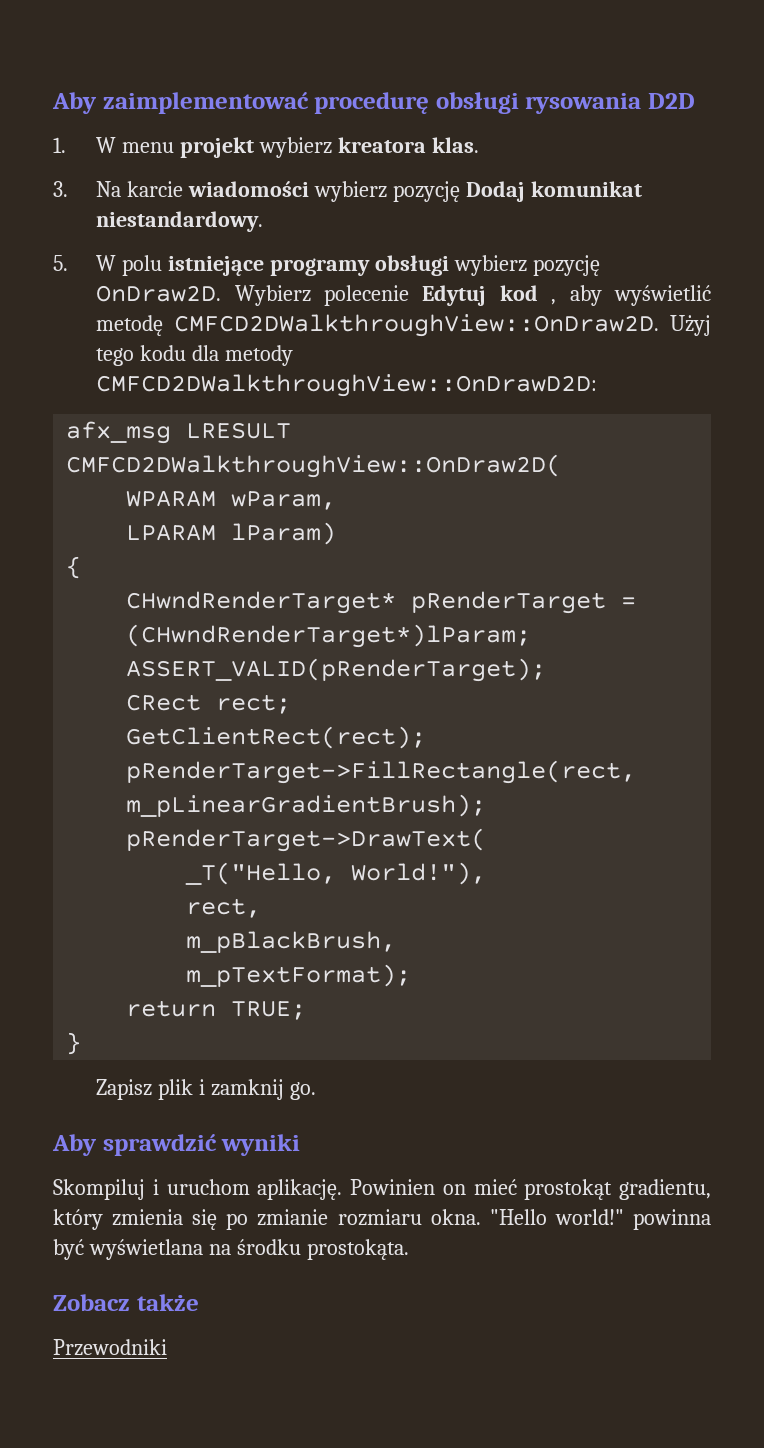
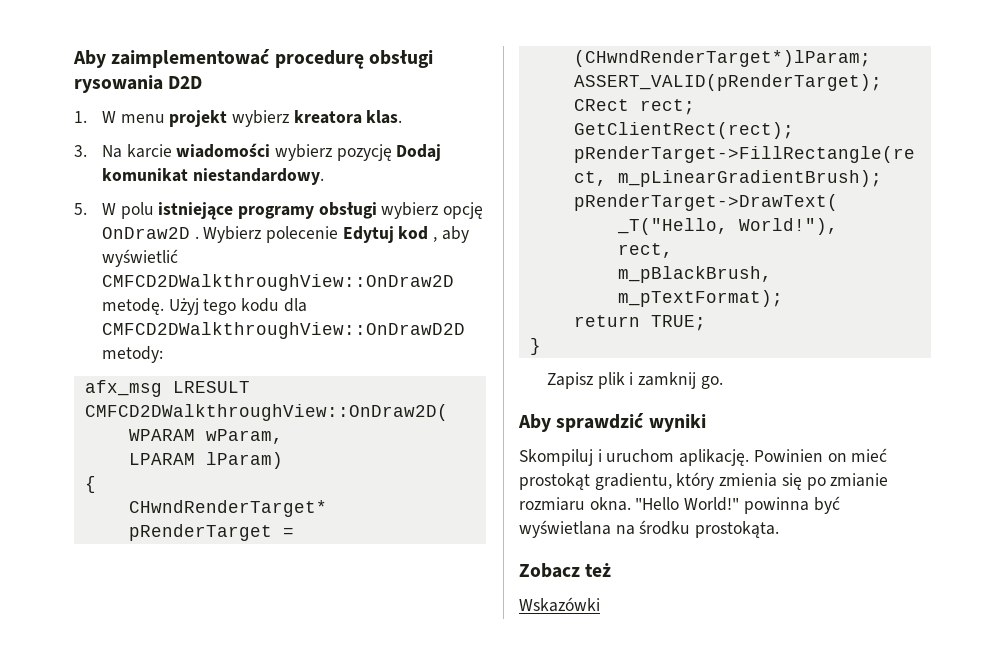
[532,255,600,276] [96,285,222,302] pozycję OnDraw2D. -> [443,202,484,219] [101,227,199,239] opcję OnDraw2D .
[96,314,660,337] metodę CMFCD2DWalkthroughView::OnDraw2D. -> [101,274,454,291] [101,298,164,315] CMFCD2DWalkthroughView::OnDraw2D metodę.
[225,345,294,366] [96,374,598,397] metody CMFCD2DWalkthroughView::OnDrawD2D: -> [101,322,465,339] [101,346,163,363] CMFCD2DWalkthroughView::OnDrawD2D metody:
[554,1209,624,1225] world!" -> [684,497,740,511] World!"
[136,1294,199,1311] [53,1339,167,1356] także // Przewodniki -> [585,563,612,577] [519,597,600,612] też // Wskazówki

